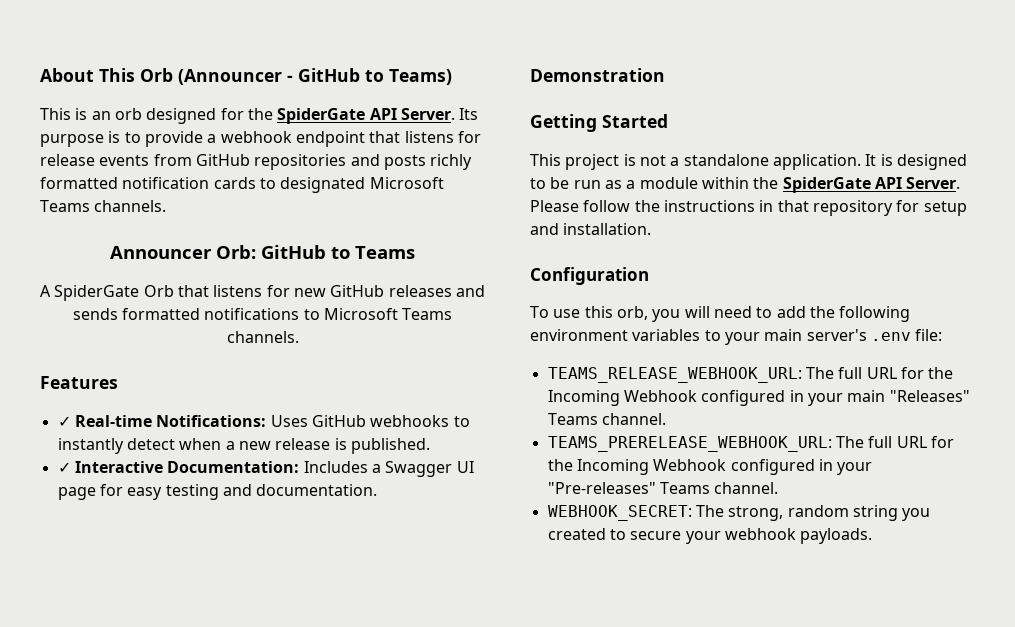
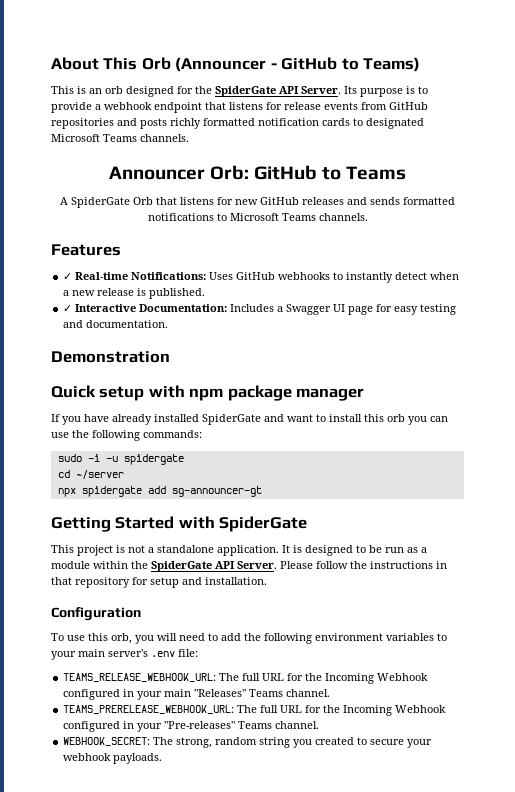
(665, 75) none -> [51,385,365,401] [51,414,448,425] [51,430,202,441] [57,454,184,465] [57,470,124,479] [57,486,262,497] // Quick setup with npm package manager // If you have already installed SpiderGate and want to install this orb you can use the following commands: // sudo -i -u spidergate // cd ~/server // npx spidergate add sg-announcer-gt
(668, 121) none -> [178,516,308,532] with SpiderGate

